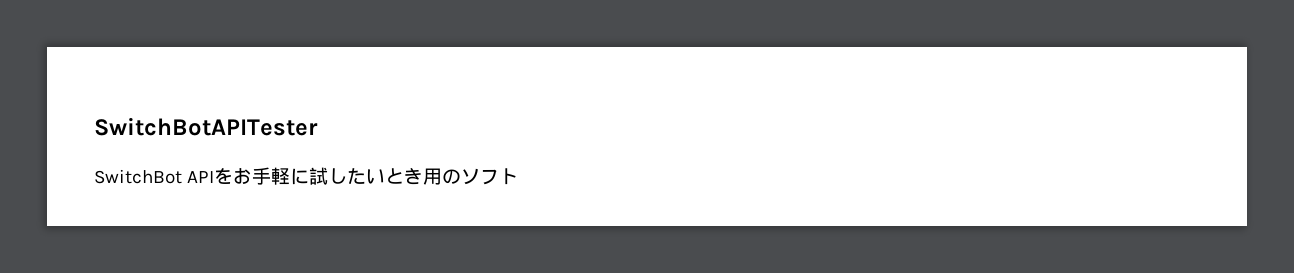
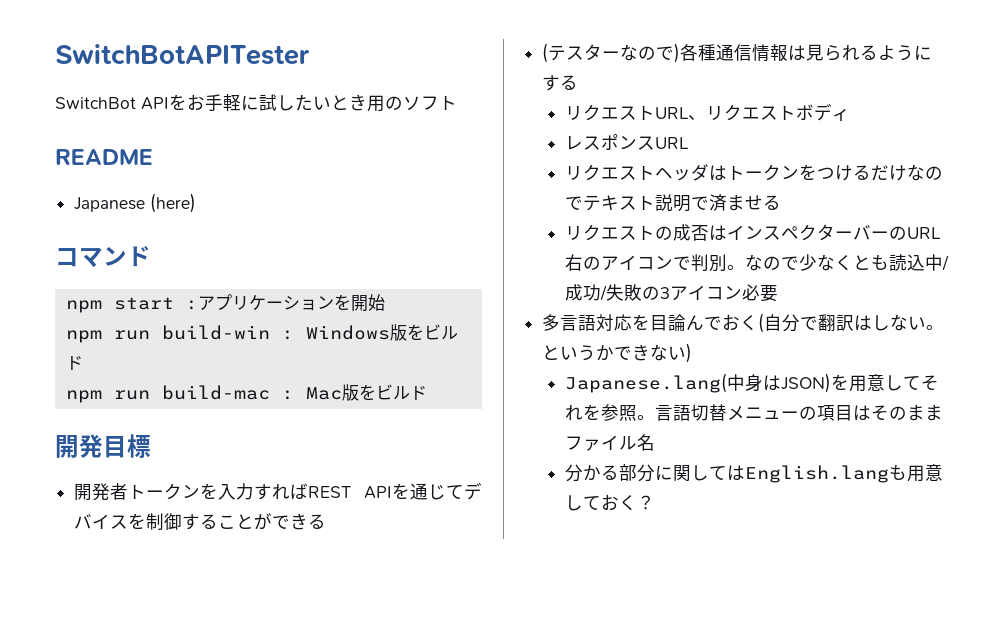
(519, 176) none -> [55,149,153,165] [74,193,197,213] [55,246,151,268] [65,294,385,313] [65,324,458,343] [65,356,83,370] [65,384,427,403] [55,434,151,458] [74,482,482,501] [74,513,327,530] [542,43,933,63] [542,75,579,91] [564,103,850,121] [564,134,689,150] [564,164,943,181] [564,194,781,212] [564,224,941,241] [564,254,949,272] [564,284,778,302] [542,313,945,333] [542,343,693,363] [564,373,939,393] [564,404,943,421] [564,434,655,451] [564,464,943,483] [564,494,655,511] // README // Japanese (here) // コマンド // npm start :アプリケーションを開始 // npm run build-win : Windows版をビルド // npm run build-mac : Mac版をビルド // 開発目標 // 開発者トークンを入力すればREST APIを通じてデバイスを制御することができる // (テスターなので)各種通信情報は見られるようにする // リクエストURL、リクエストボディ // レスポンスURL // リクエストヘッダはトークンをつけるだけなのでテキスト説明で済ませる // リクエストの成否はインスペクターバーのURL右のアイコンで判別。なので少なくとも読込中/成功/失敗の3アイコン必要 // 多言語対応を目論んでおく(自分で翻訳はしない。というかできない) // Japanese.lang(中身はJSON)を用意してそれを参照。言語切替メニューの項目はそのままファイル名 // 分かる部分に関してはEnglish.langも用意しておく？

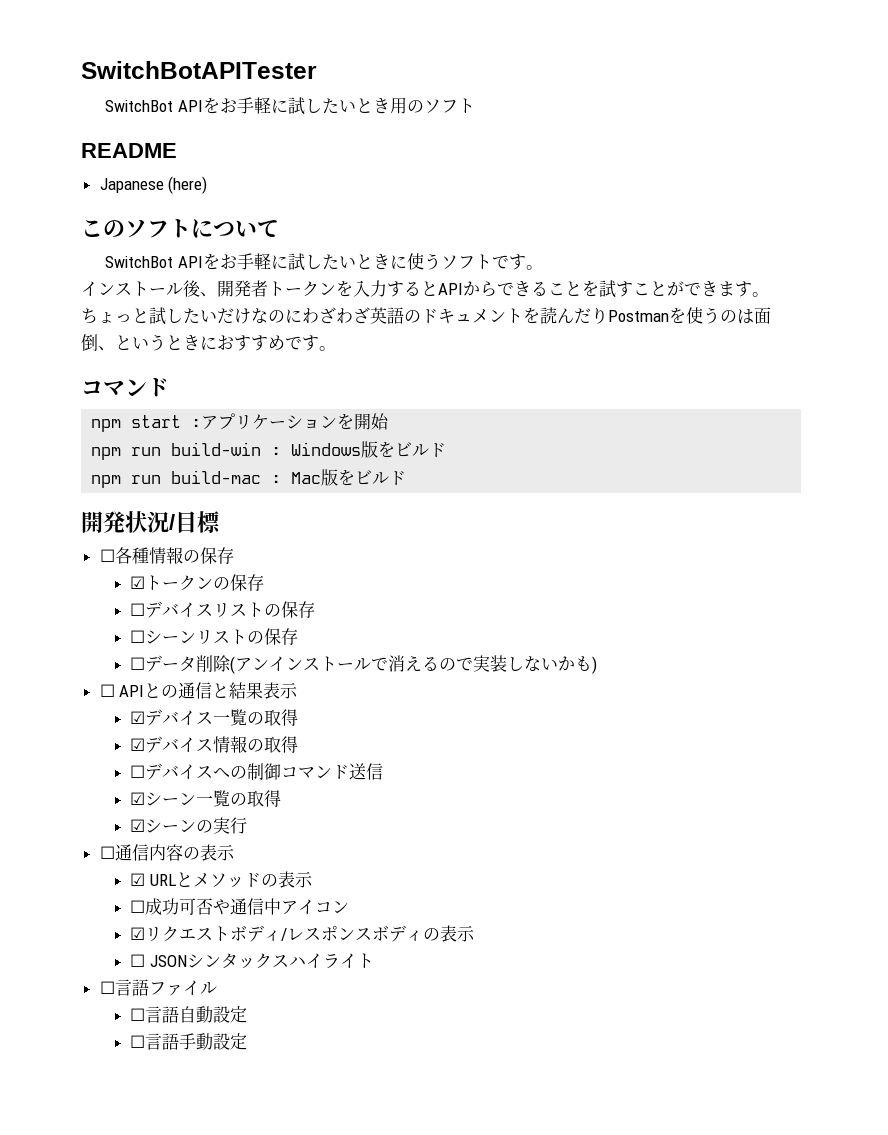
(197, 203) none -> [81,219,279,238] [105,253,544,271] [81,280,769,298] [81,307,771,325] [81,334,336,352] // このソフトについて // SwitchBot APIをお手軽に試したいときに使うソフトです。 // インストール後、開発者トークンを入力するとAPIからできることを試すことができます。 // ちょっと試したいだけなのにわざわざ英語のドキュメントを読んだりPostmanを使うのは面倒、というときにおすすめです。
(103, 446) none -> [125,511,175,533] 状況/
[74,482,482,501] [74,513,327,530] [542,43,933,63] [542,75,579,91] [564,104,706,121] 開発者トークンを入力すればREST APIを通じてデバイスを制御することができる // (テスターなので)各種通信情報は見られるようにする // リクエストURL、 -> [99,547,234,564] [130,574,265,591] [130,601,316,618] [130,628,299,645] [130,655,598,674] [99,682,299,699] [130,709,299,726] [130,736,299,753] [130,763,384,780] [130,790,282,807] [130,817,248,834] [99,844,235,861] [130,871,313,888] [130,898,350,915] [130,927,146,940] ☐各種情報の保存 // ☑トークンの保存 // ☐デバイスリストの保存 // ☐シーンリストの保存 // ☐データ削除(アンインストールで消えるので実装しないかも) // ☐ APIとの通信と結果表示 // ☑デバイス一覧の取得 // ☑デバイス情報の取得 // ☐デバイスへの制御コマンド送信 // ☑シーン一覧の取得 // ☑シーンの実行 // ☐通信内容の表示 // ☑ URLとメソッドの表示 // ☐成功可否や通信中アイコン // ☑
(850, 114) // -> [281,928,288,941] /
[654,137,689,149] [564,164,943,181] [564,194,781,212] [564,224,941,241] [564,254,949,272] [564,284,778,302] [542,313,945,333] [542,343,693,363] [564,373,939,393] [564,404,943,421] [564,434,655,451] [564,464,943,483] [564,494,655,511] URL // リクエストヘッダはトークンをつけるだけなのでテキスト説明で済ませる // リクエストの成否はインスペクターバーのURL右のアイコンで判別。なので少なくとも読込中/成功/失敗の3アイコン必要 // 多言語対応を目論んでおく(自分で翻訳はしない。というかできない) // Japanese.lang(中身はJSON)を用意してそれを参照。言語切替メニューの項目はそのままファイル名 // 分かる部分に関してはEnglish.langも用意しておく？ -> [372,925,476,942] [130,953,374,969] [99,979,217,996] [130,1006,248,1023] [130,1033,248,1050] ボディの表示 // ☐ JSONシンタックスハイライト // ☐言語ファイル // ☐言語自動設定 // ☐言語手動設定

